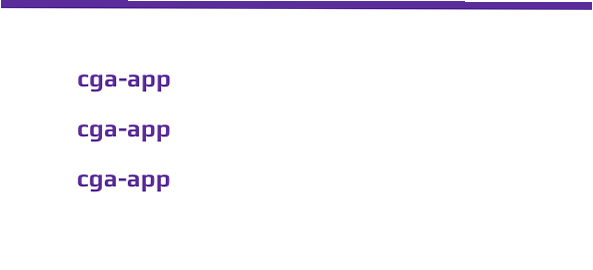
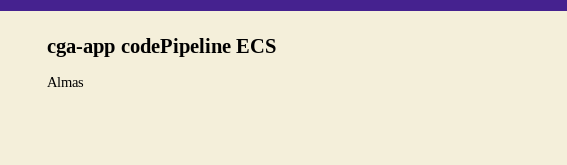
[77,74,172,93] [76,124,172,143] [76,174,171,193] cga-app // cga-app // cga-app -> [47,38,277,57] [47,77,84,87] cga-app codePipeline ECS // Almas

